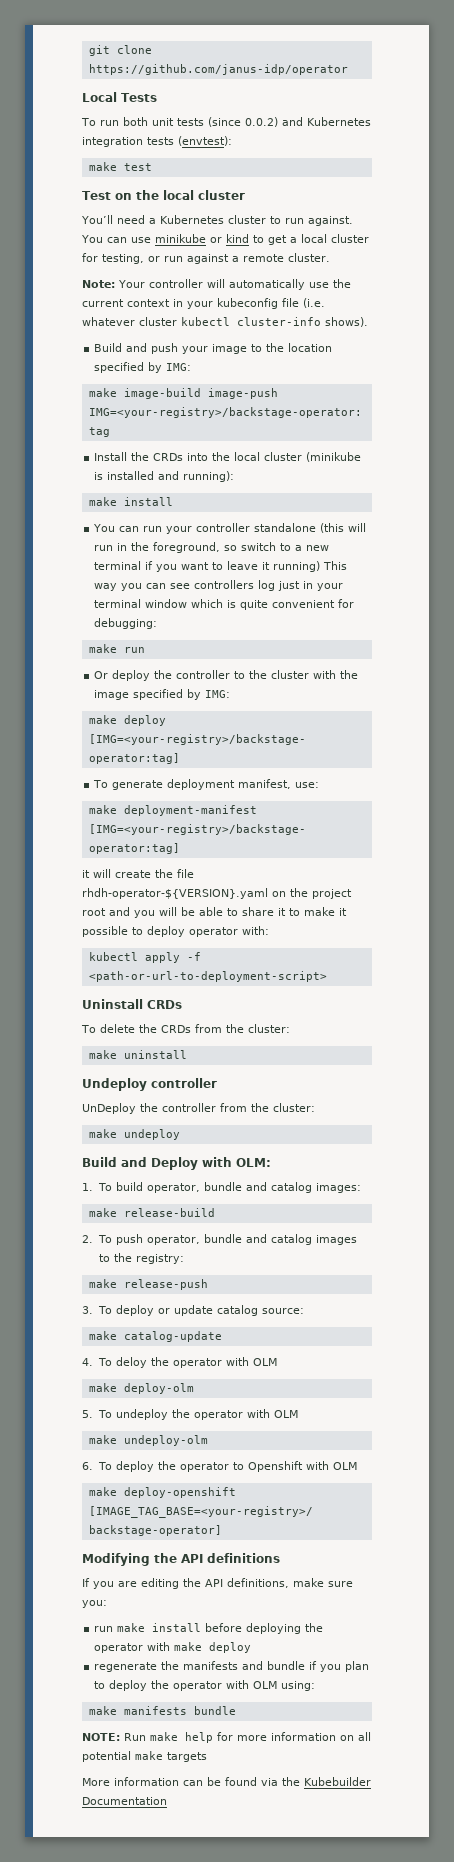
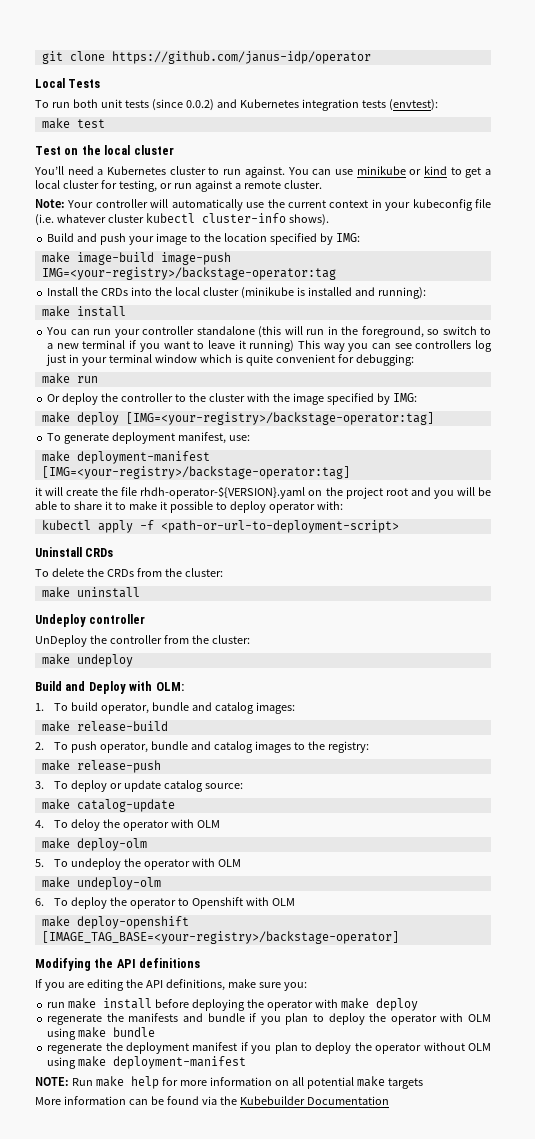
[281,1681,316,1691] [88,1706,236,1715] using: // make manifests bundle -> [47,1027,156,1040] [47,1042,492,1054] [47,1056,247,1069] using make bundle // regenerate the deployment manifest if you plan to deploy the operator without OLM using make deployment-manifest

